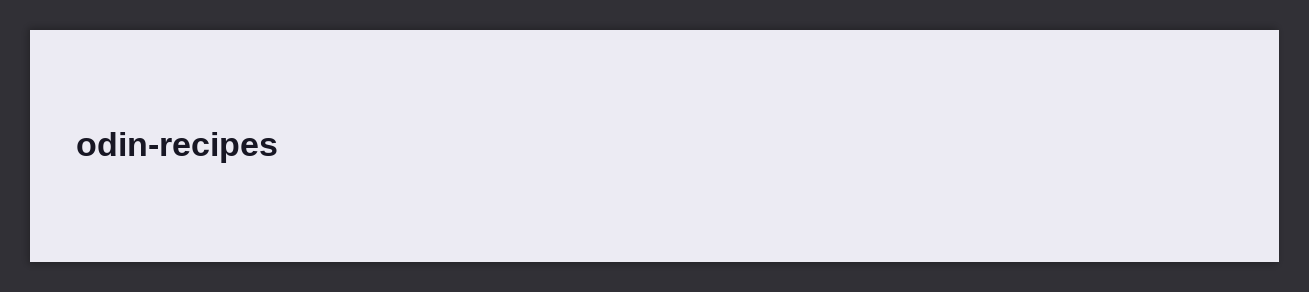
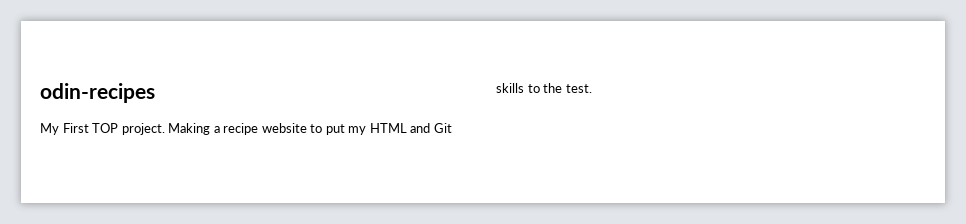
(278, 147) none -> [40,123,452,135] [496,83,592,93] // My First TOP project. Making a recipe website to put my HTML and Git skills to the test.

